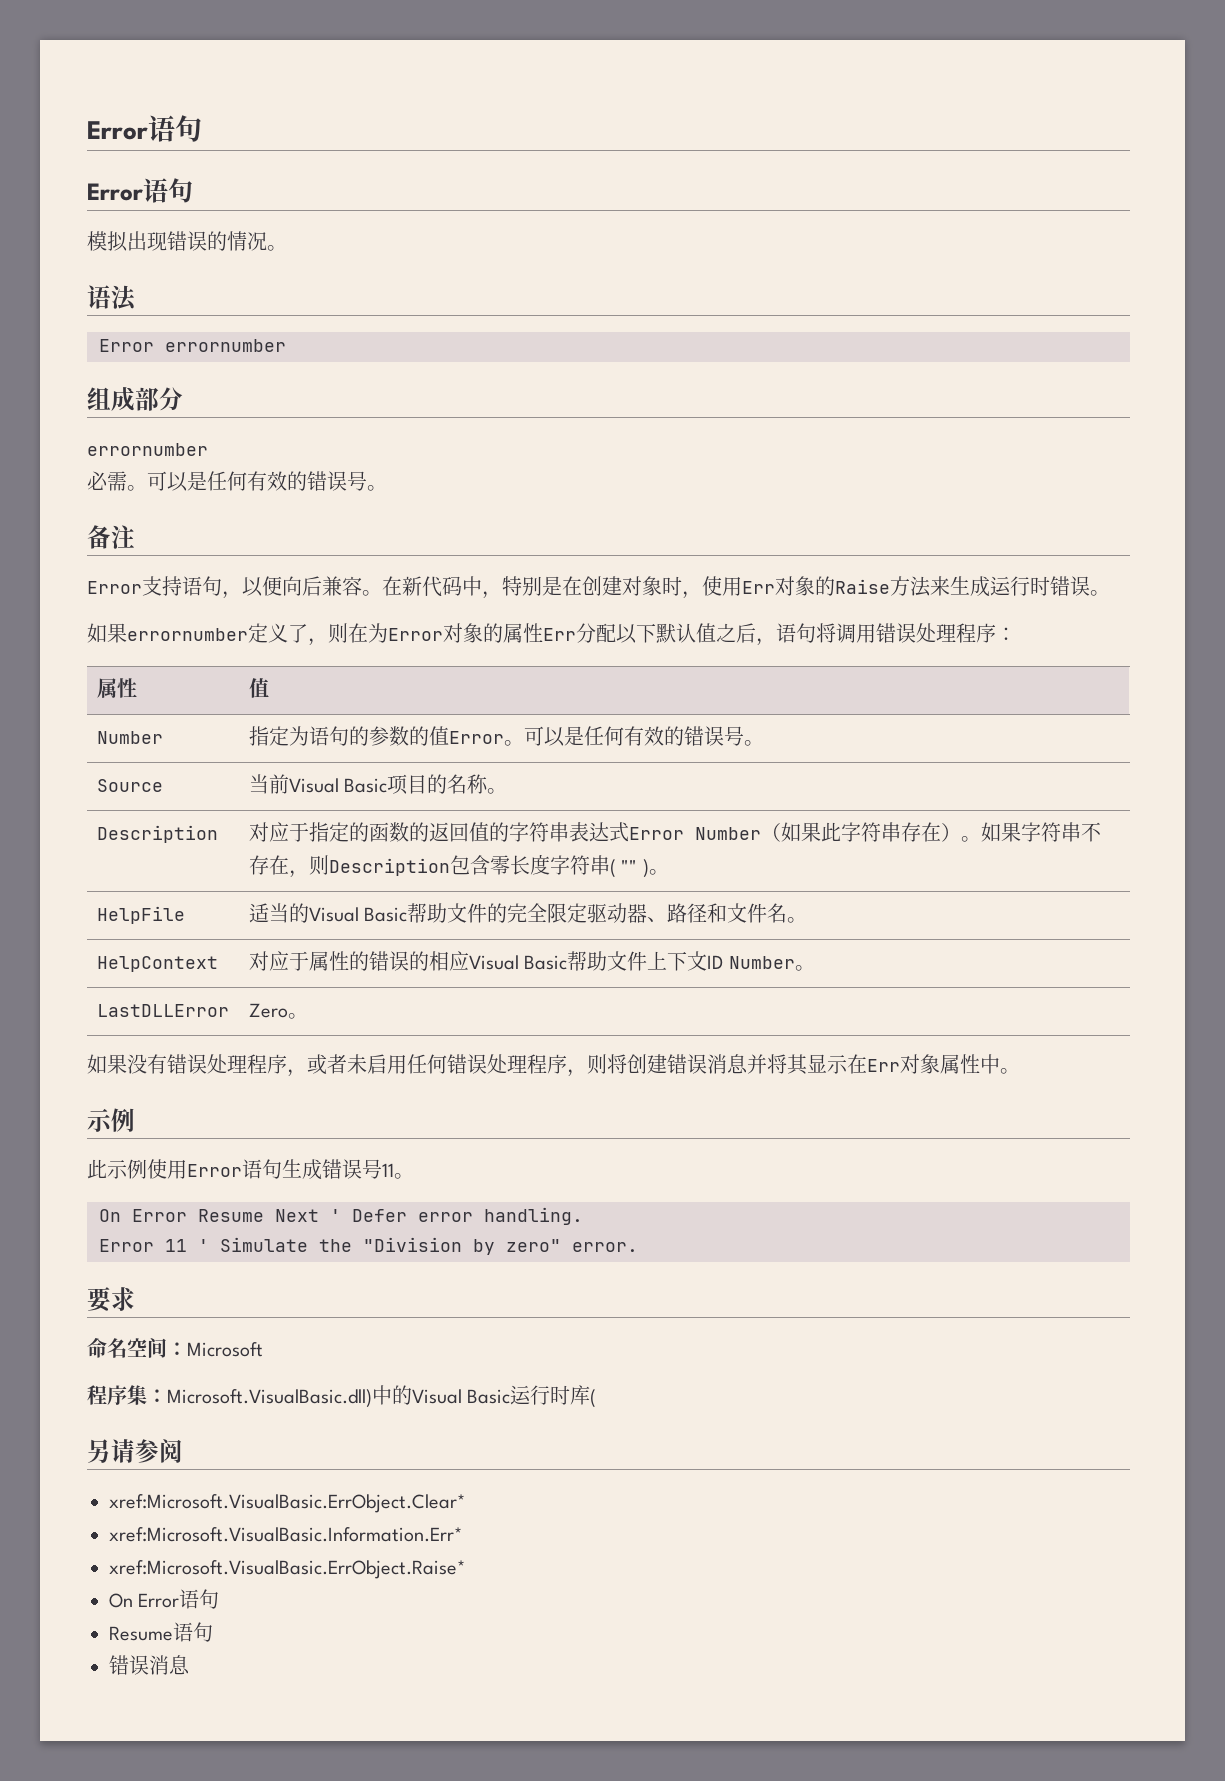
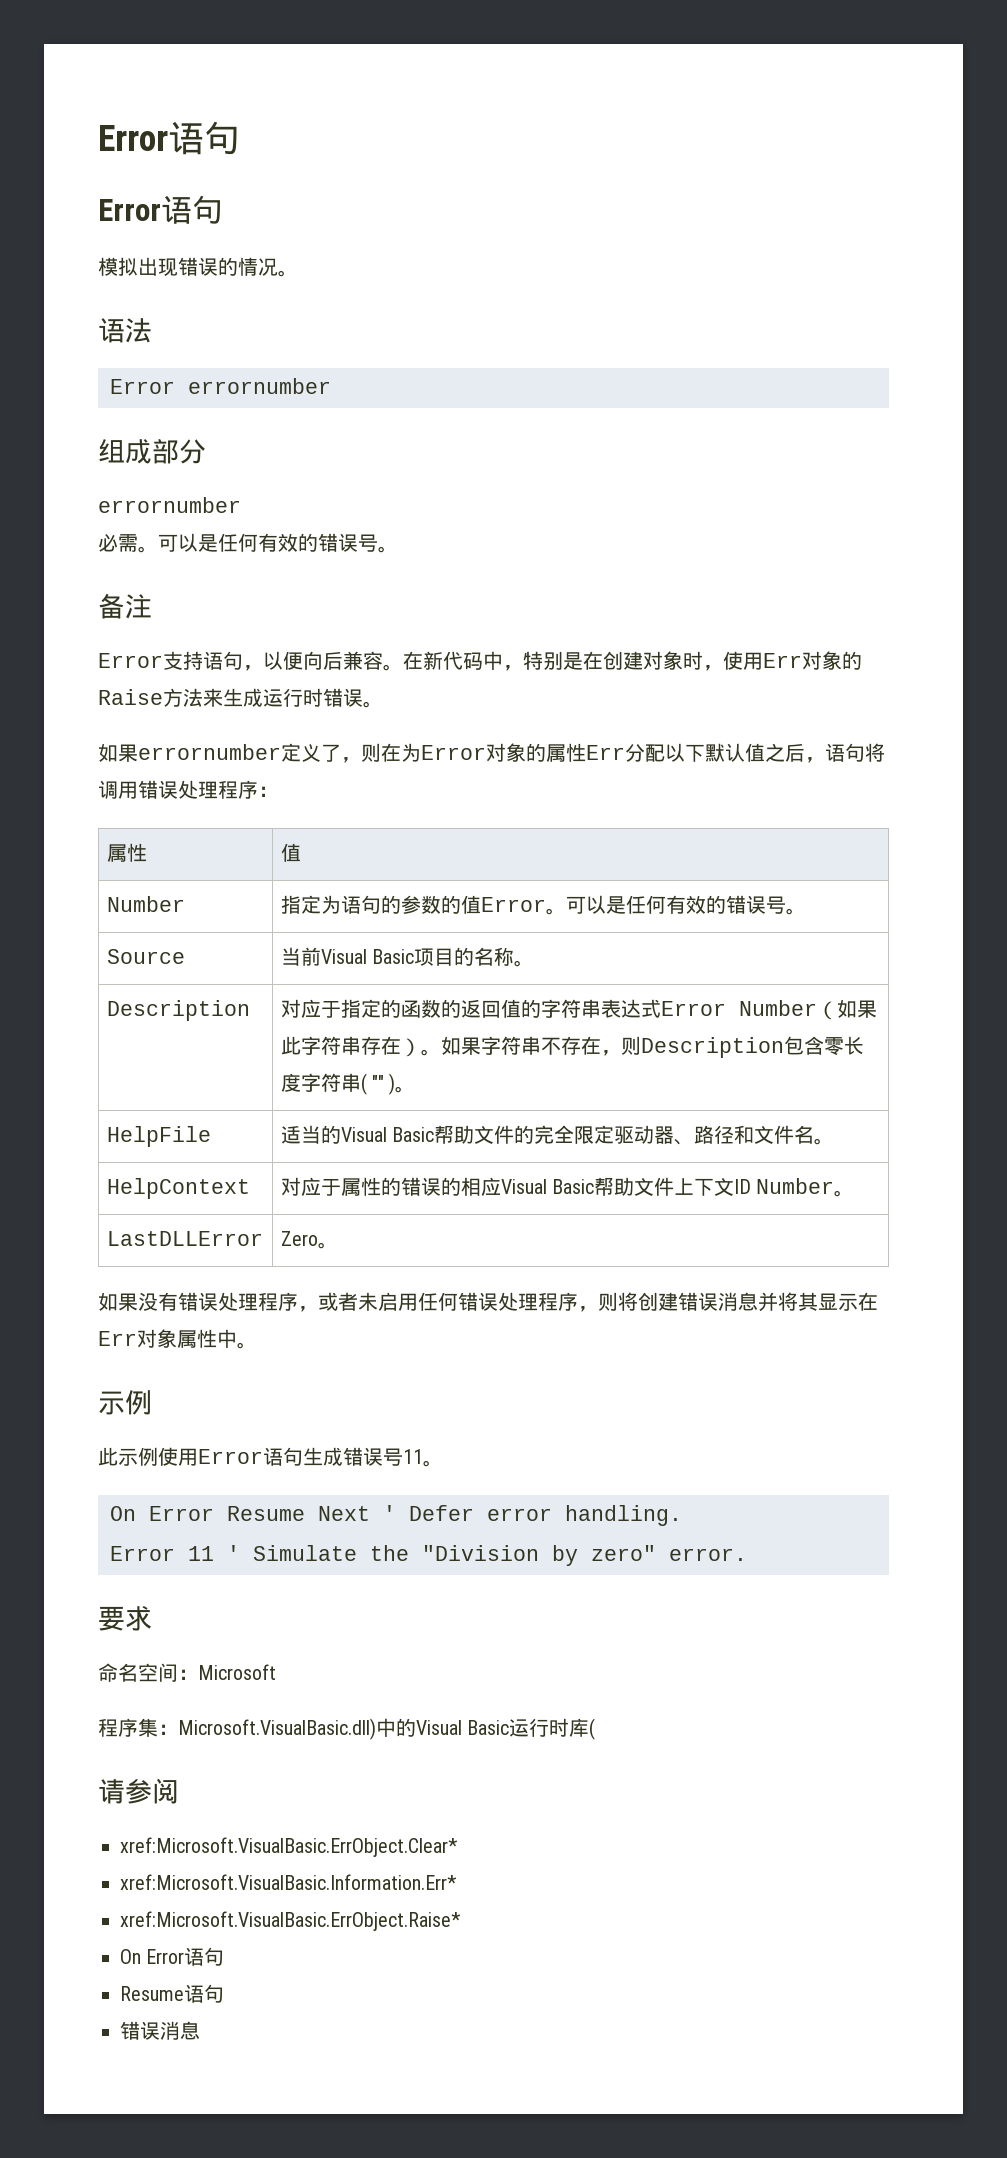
[87,1439,111,1463] 另 -> (596, 1729) none

